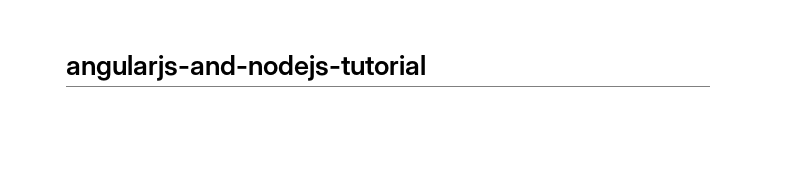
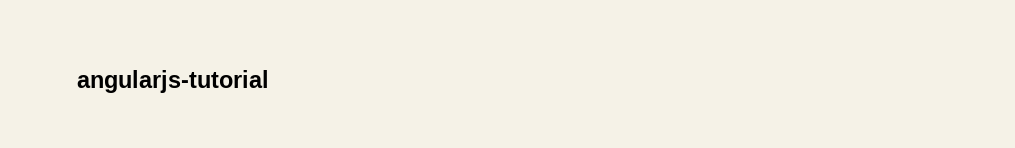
[66,55,426,81] angularjs-and-nodejs-tutorial -> [77,70,269,93] angularjs-tutorial

